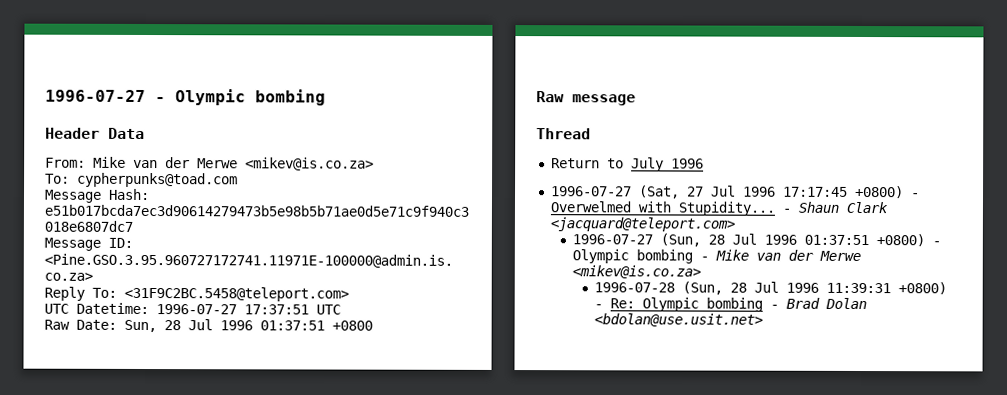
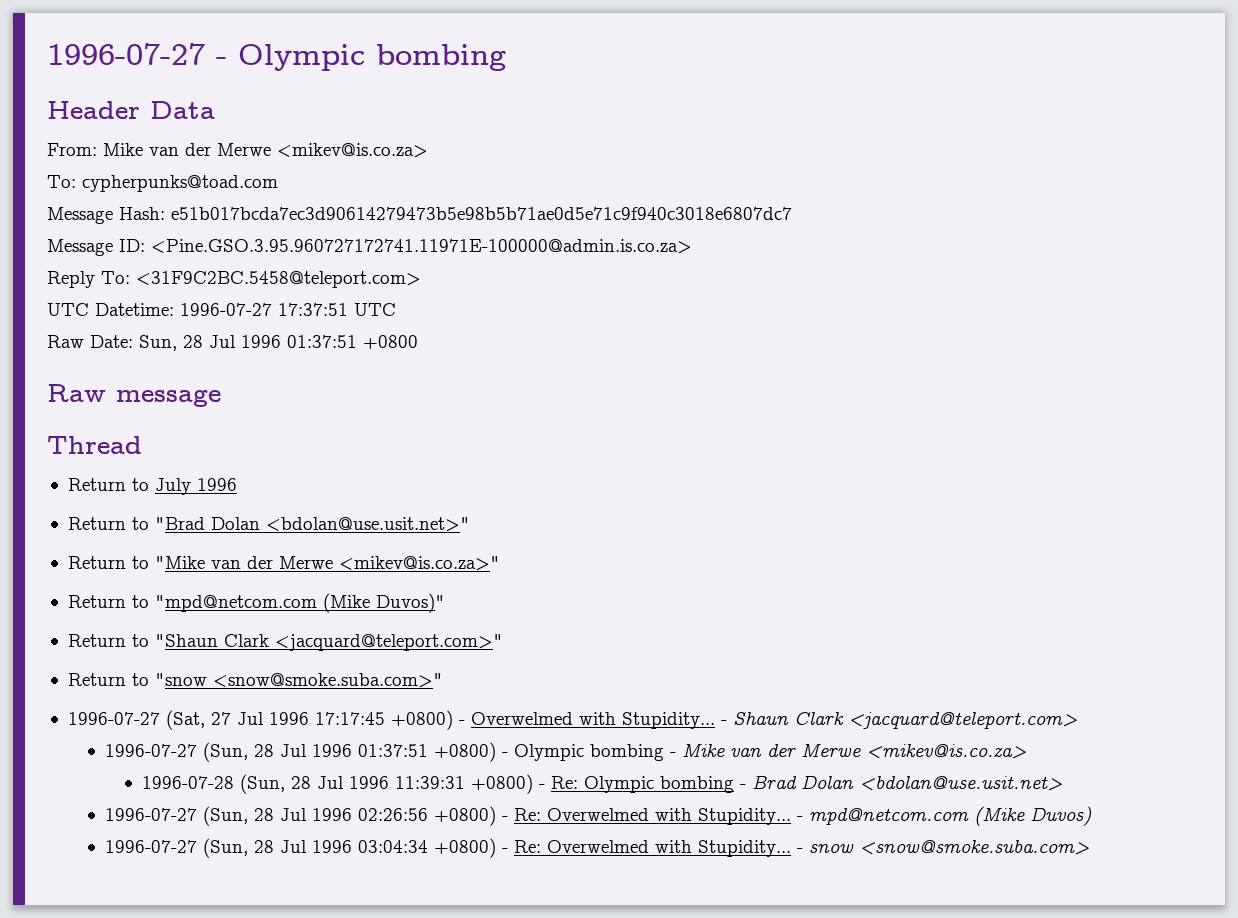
(704, 163) none -> [67,517,470,532] [67,556,500,571] [67,593,445,613] [67,634,503,651] [67,673,443,688] // Return to "Brad Dolan <bdolan@use.usit.net>" // Return to "Mike van der Merwe <mikev@is.co.za>" // Return to "mpd@netcom.com (Mike Duvos)" // Return to "Shaun Clark <jacquard@teleport.com>" // Return to "snow <snow@smoke.suba.com>"
(764, 320) none -> [105,806,1093,826] [105,838,1091,858] // 1996-07-27 (Sun, 28 Jul 1996 02:26:56 +0800) - Re: Overwelmed with Stupidity... - mpd@netcom.com (Mike Duvos) // 1996-07-27 (Sun, 28 Jul 1996 03:04:34 +0800) - Re: Overwelmed with Stupidity... - snow <snow@smoke.suba.com>

